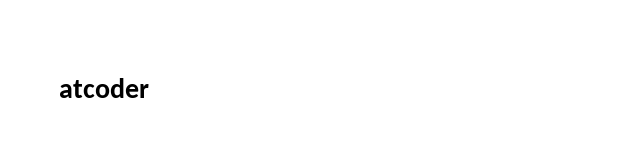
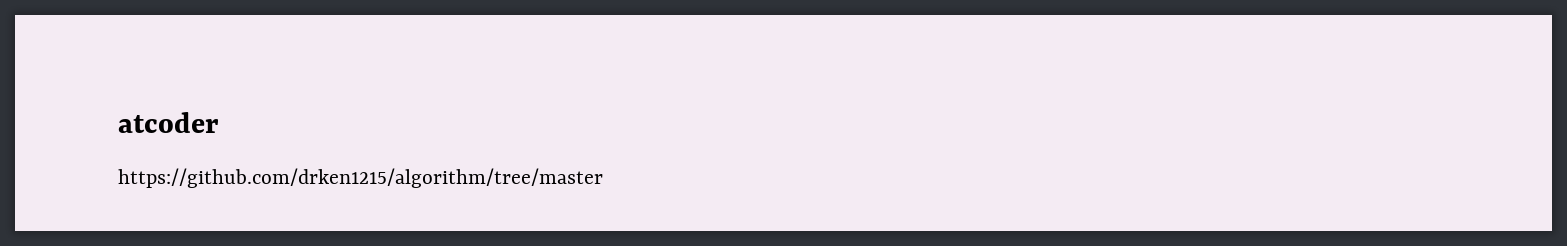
(149, 88) none -> [118,168,603,188] // https://github.com/drken1215/algorithm/tree/master

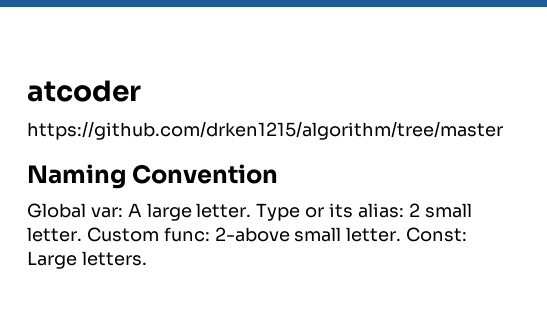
(603, 178) none -> [27,164,279,189] [27,203,472,221] [27,227,468,242] [27,251,147,269] // Naming Convention // Global var: A large letter. Type or its alias: 2 small letter. Custom func: 2-above small letter. Const: Large letters.

